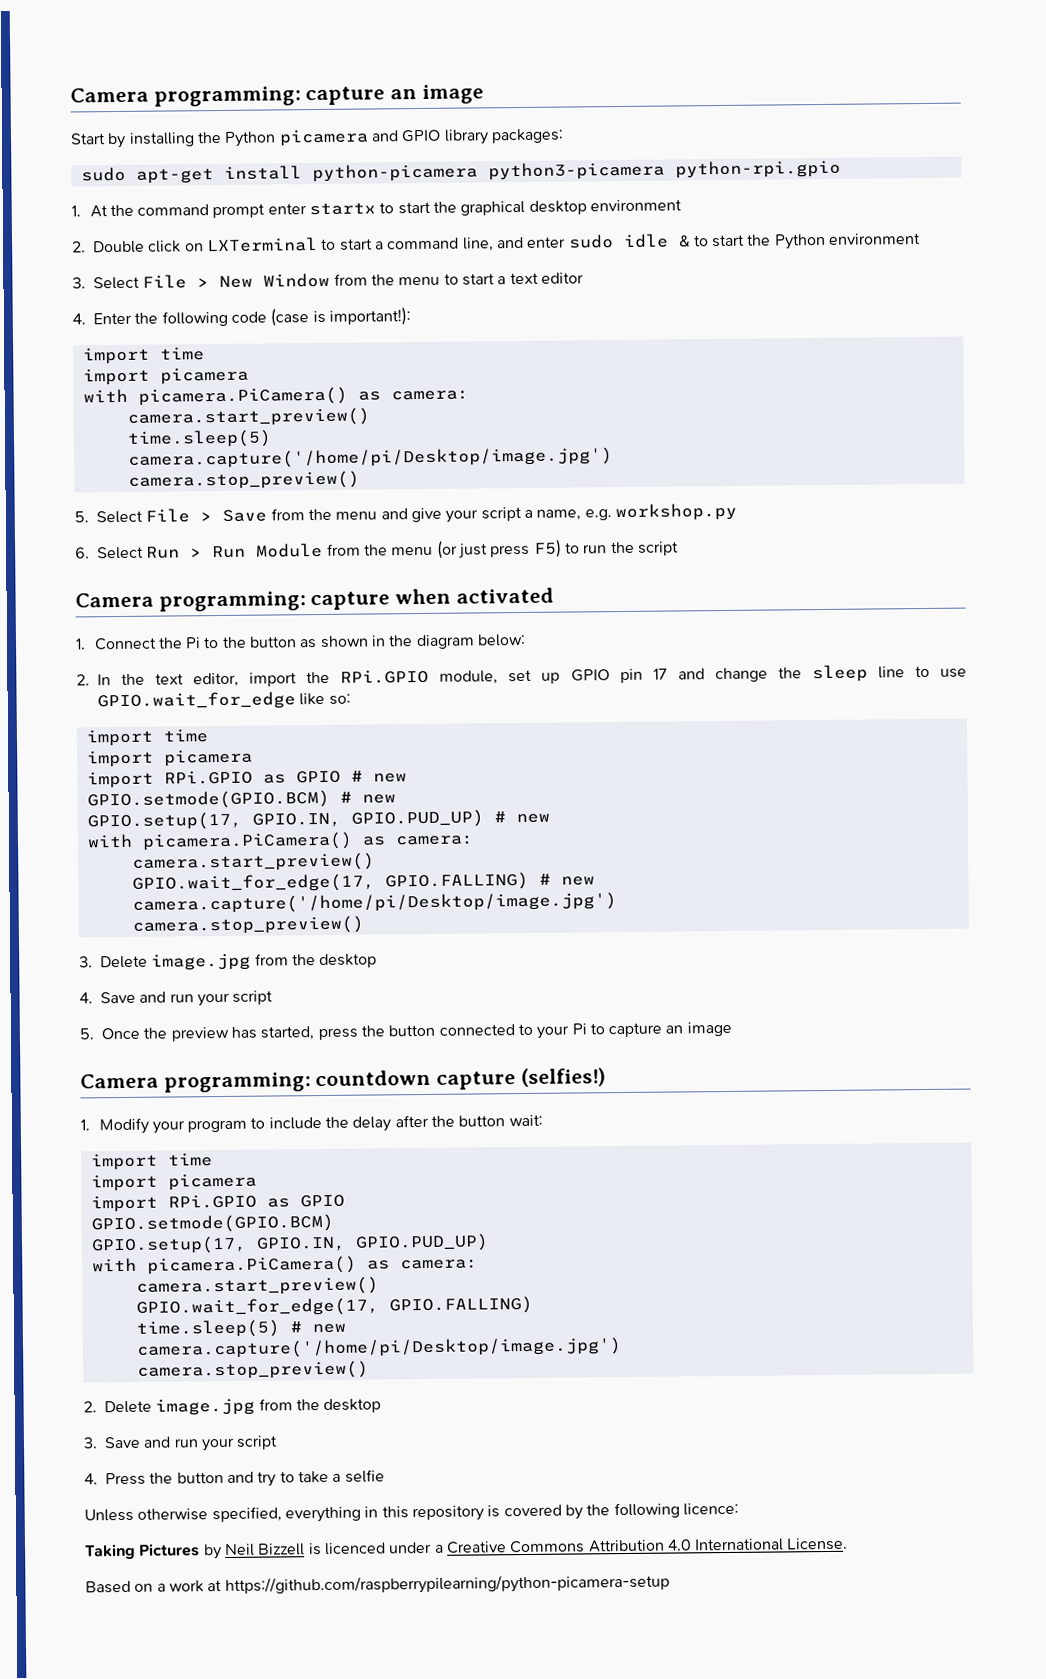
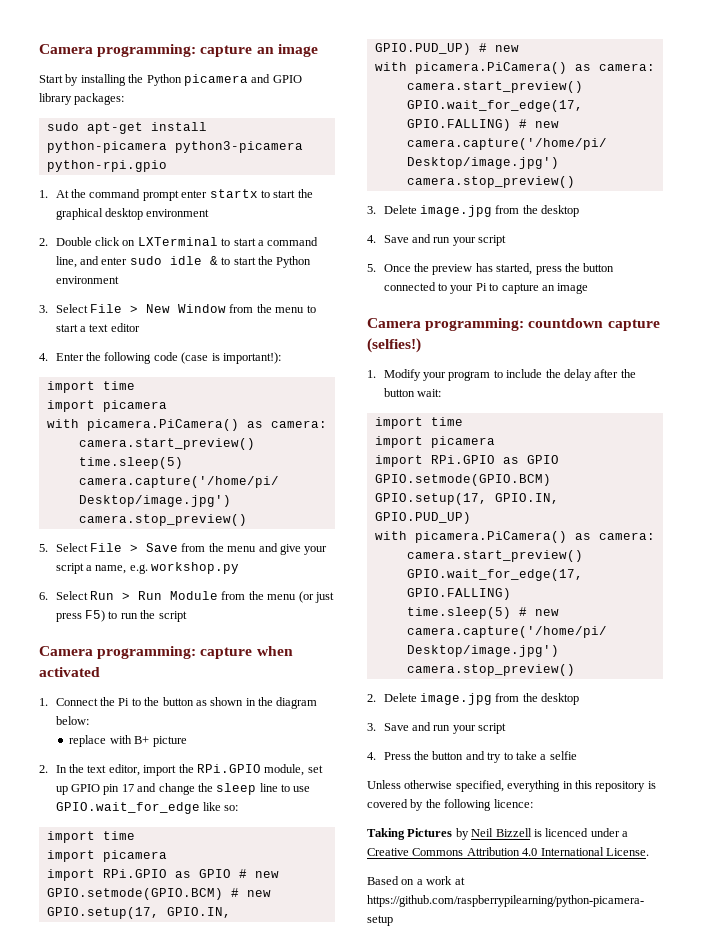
(527, 640) none -> [69,735,187,747] // replace with B+ picture

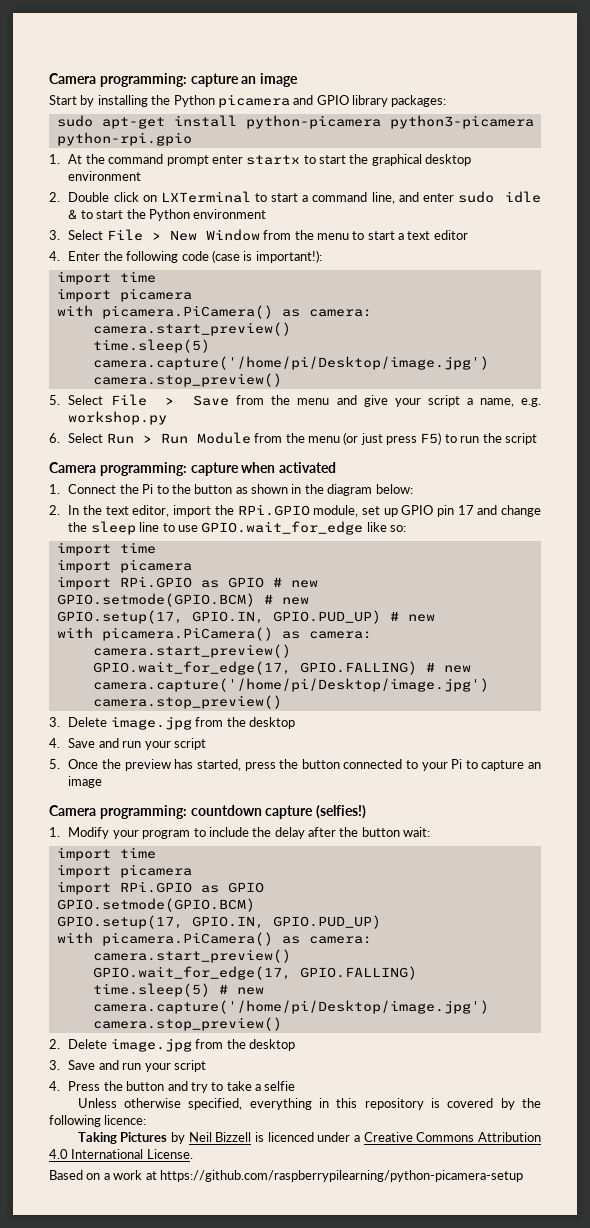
[69,735,187,747] // replace with B+ picture -> (413, 489) none

